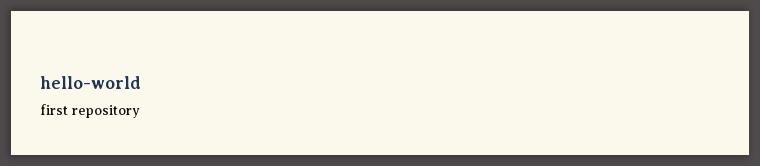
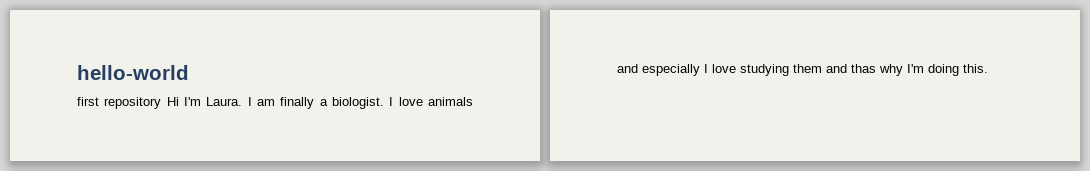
(140, 111) none -> [166,97,473,109] [617,64,988,76] Hi I'm Laura. I am finally a biologist. I love animals and especially I love studying them and thas why I'm doing this.

